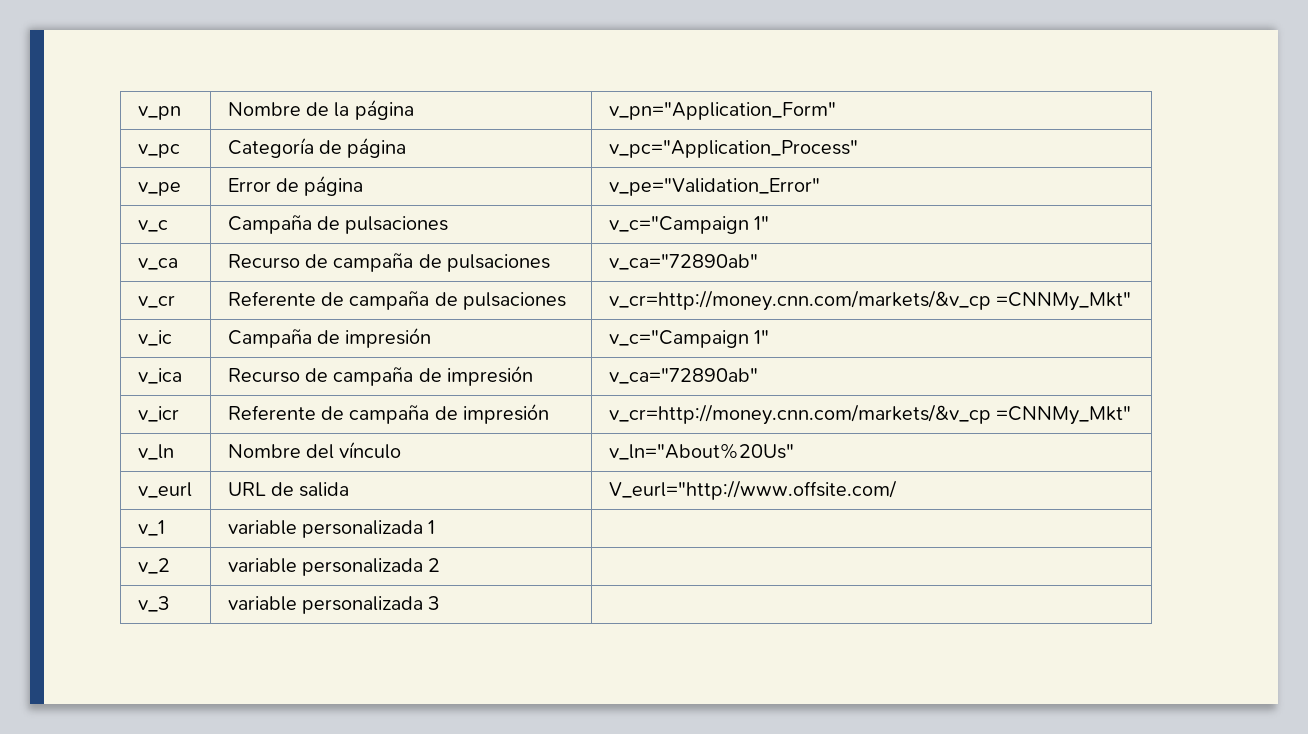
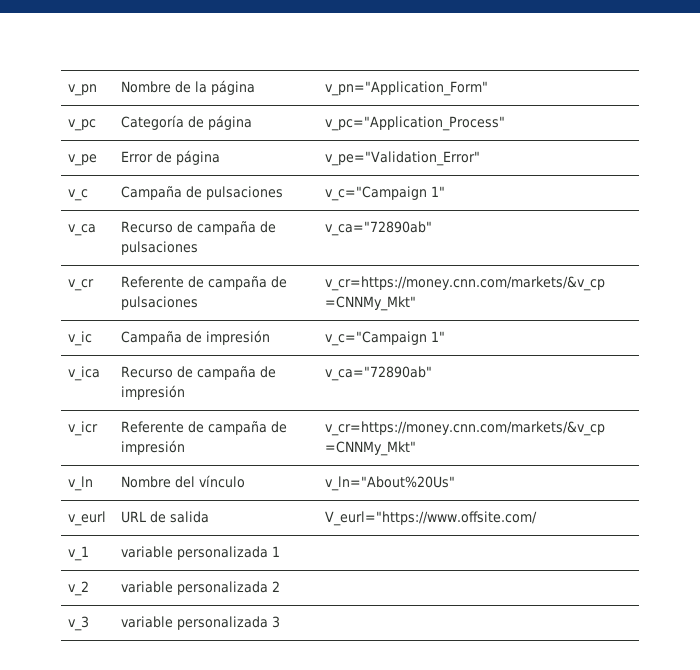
[608,290,991,311] v_cr=http://money.cnn.com/markets/&v_cp -> [325,276,606,291] v_cr=https://money.cnn.com/markets/&v_cp
[608,404,991,425] v_cr=http://money.cnn.com/markets/&v_cp -> [325,421,606,436] v_cr=https://money.cnn.com/markets/&v_cp
[608,480,897,500] V_eurl="http://www.offsite.com/ -> [325,511,538,526] V_eurl="https://www.offsite.com/

